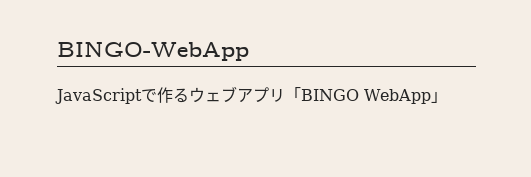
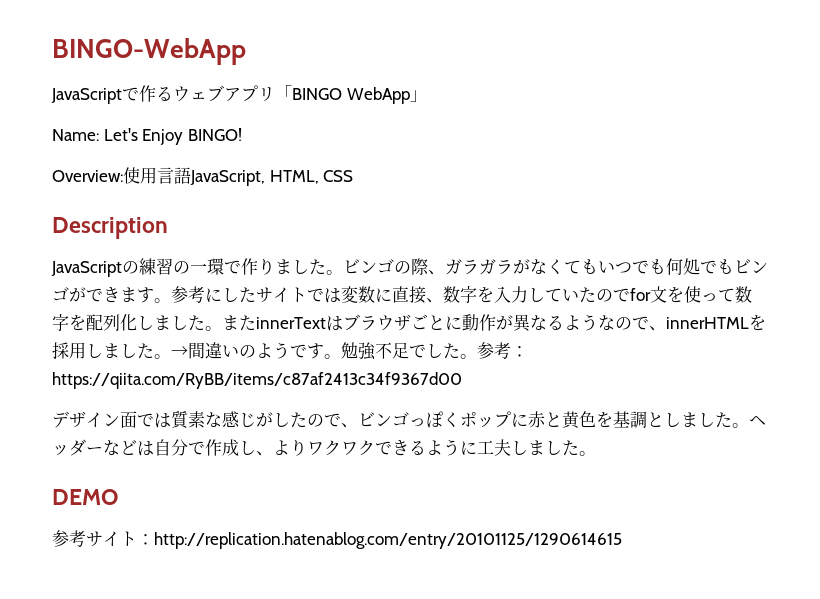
(447, 97) none -> [52,128,242,145] [52,167,354,186] [52,217,168,239] [51,258,768,277] [52,286,752,304] [52,314,766,332] [52,342,528,360] [52,372,462,389] [52,411,766,429] [52,439,596,456] [52,489,118,505] [52,530,622,549] // Name: Let's Enjoy BINGO! // Overview:使用言語JavaScript, HTML, CSS // Description // JavaScriptの練習の一環で作りました。ビンゴの際、ガラガラがなくてもいつでも何処でもビンゴができます。参考にしたサイトでは変数に直接、数字を入力していたのでfor文を使って数字を配列化しました。またinnerTextはブラウザごとに動作が異なるようなので、innerHTMLを採用しました。→間違いのようです。勉強不足でした。参考：https://qiita.com/RyBB/items/c87af2413c34f9367d00 // デザイン面では質素な感じがしたので、ビンゴっぽくポップに赤と黄色を基調としました。ヘッダーなどは自分で作成し、よりワクワクできるように工夫しました。 // DEMO // 参考サイト：http://replication.hatenablog.com/entry/20101125/1290614615

